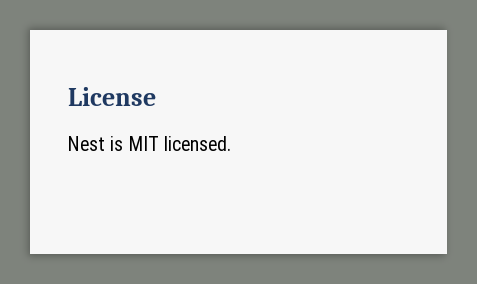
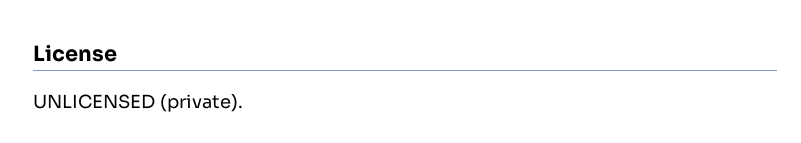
[68,136,231,151] Nest is MIT licensed. -> [33,94,243,112] UNLICENSED (private).

